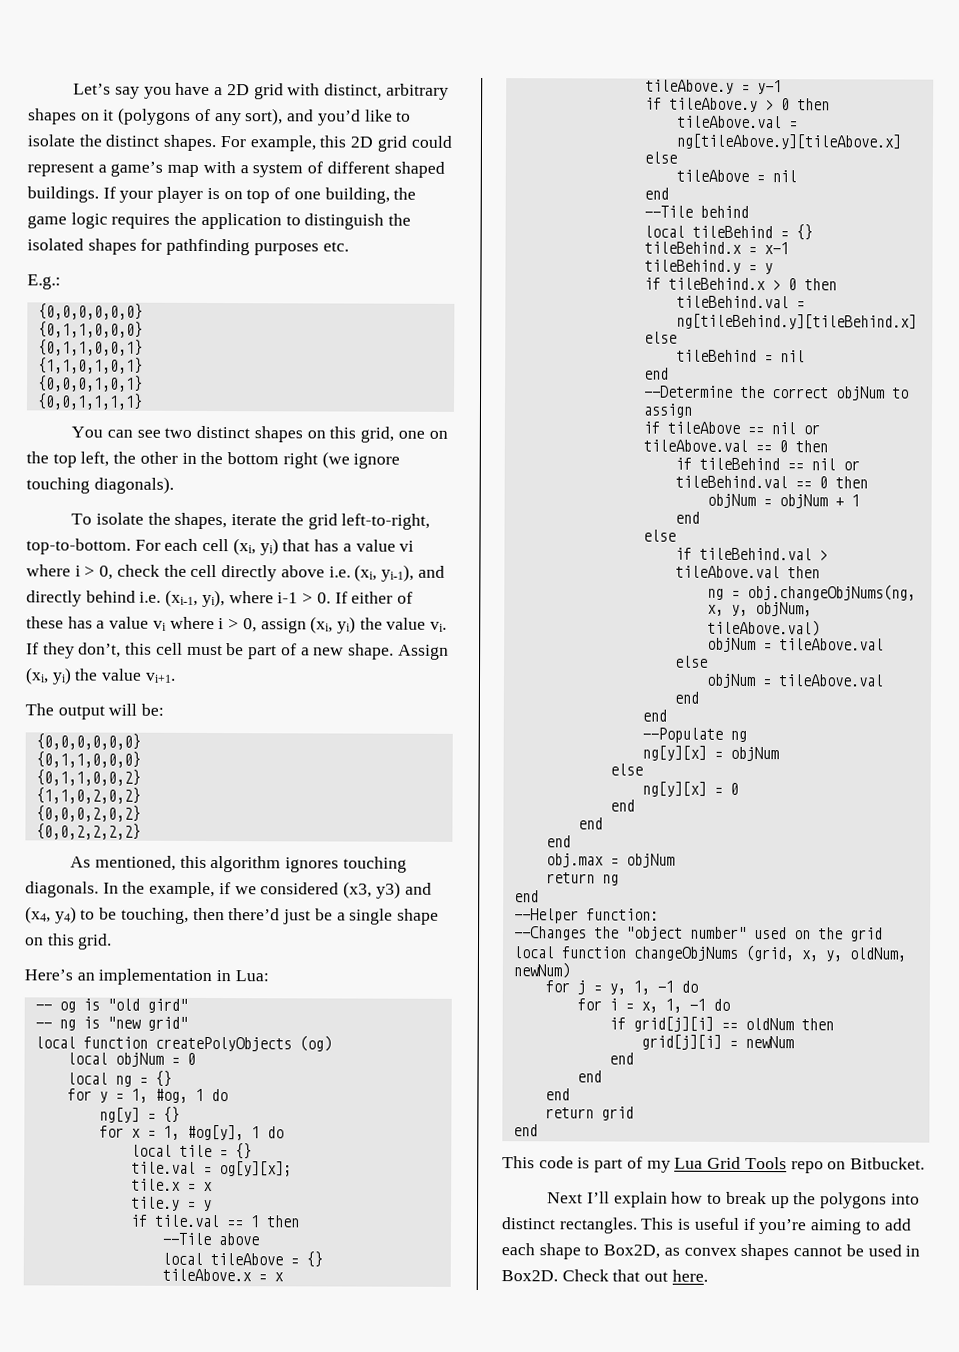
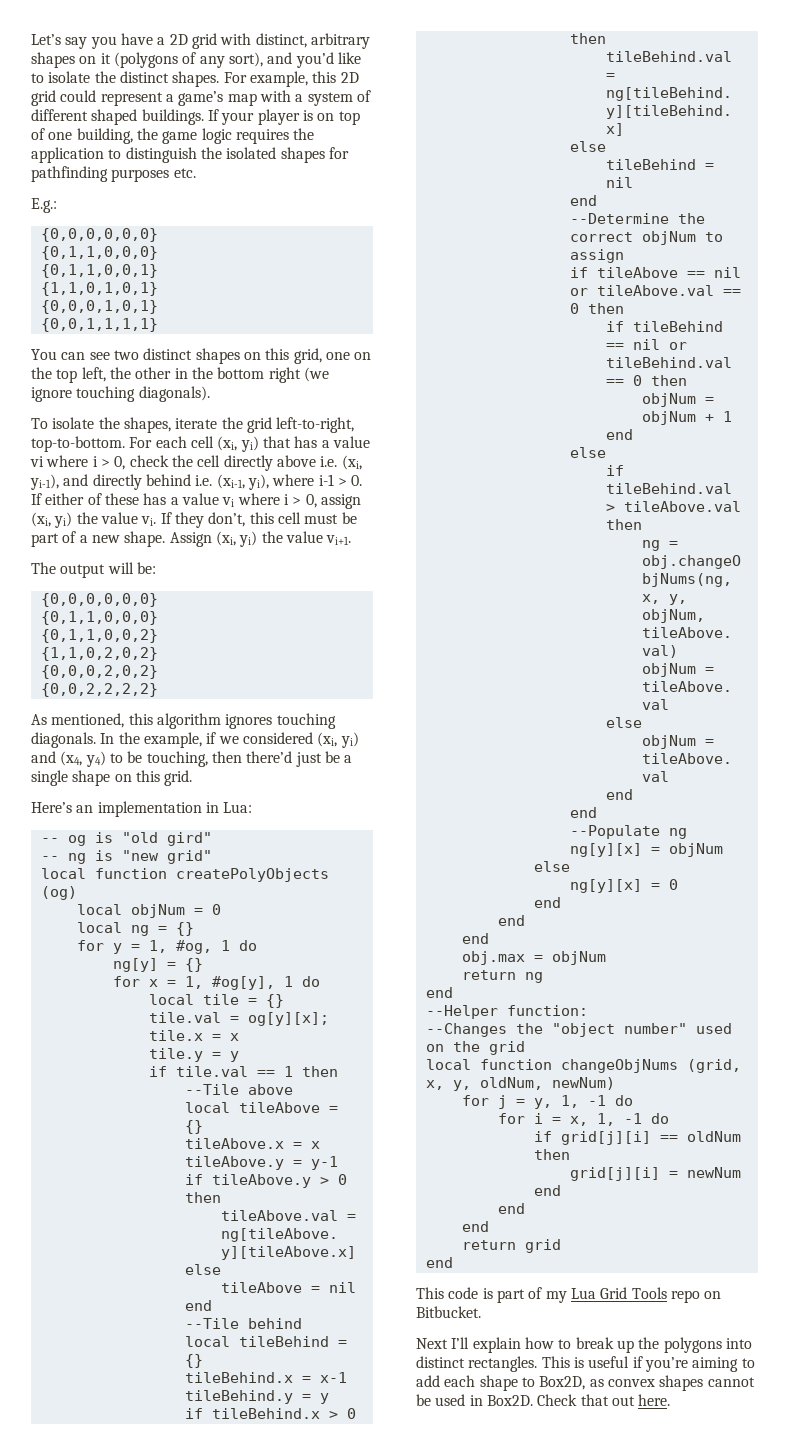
[343,881,401,899] (x3, y3) -> [317,732,359,748] (xi, yi)

